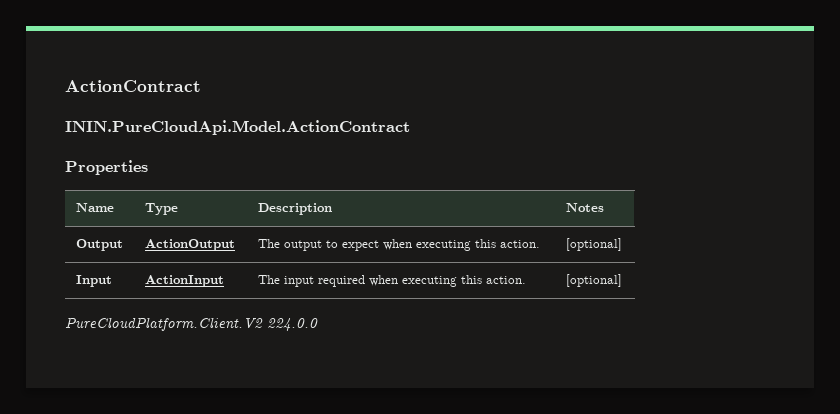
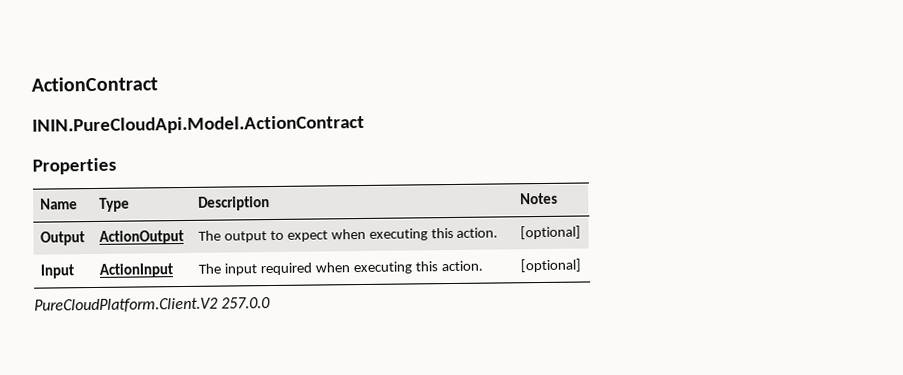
[267,318,318,331] 224.0.0 -> [221,297,272,309] 257.0.0

